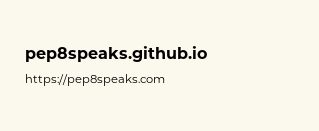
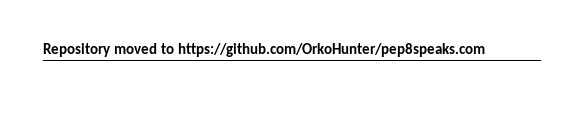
[25,46,207,62] [25,74,165,86] pep8speaks.github.io // https://pep8speaks.com -> [43,43,485,57] Repository moved to https://github.com/OrkoHunter/pep8speaks.com

